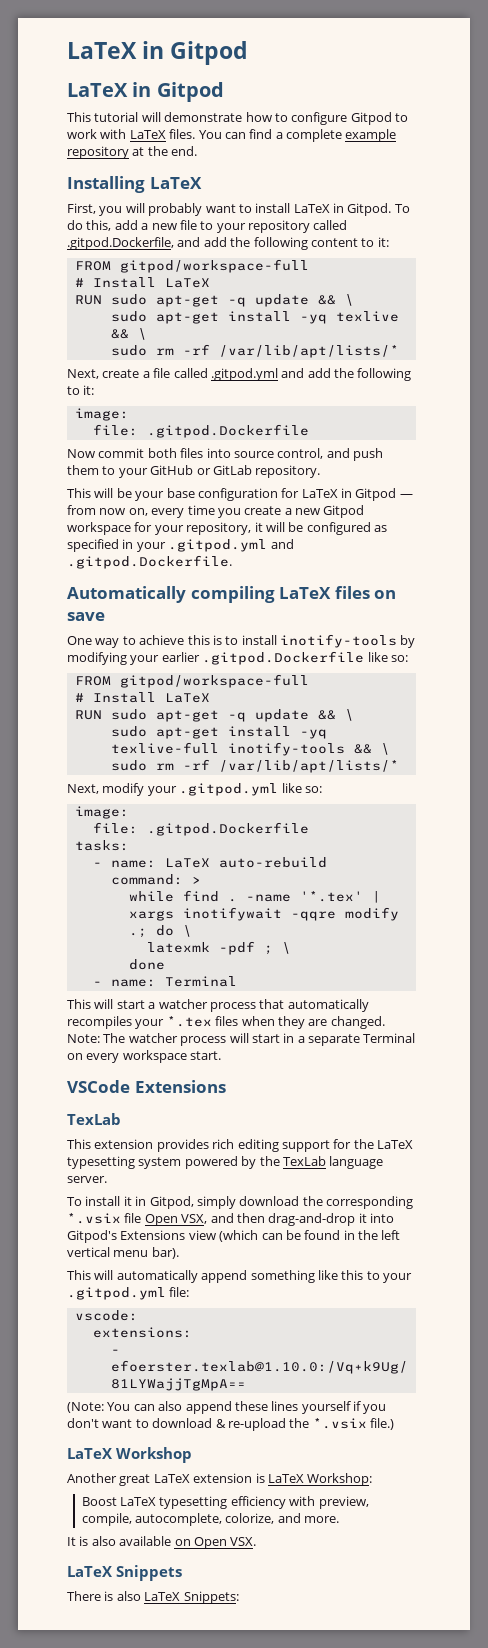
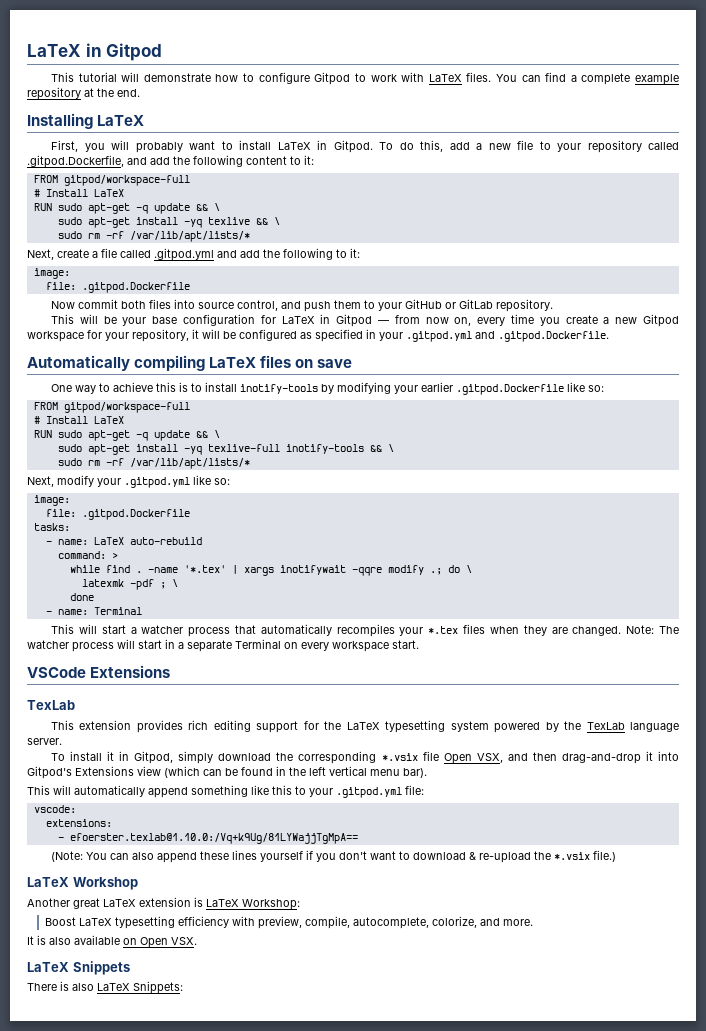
[67,41,249,65] [67,82,224,102] LaTeX in Gitpod // LaTeX in Gitpod -> [27,43,163,61] LaTeX in Gitpod

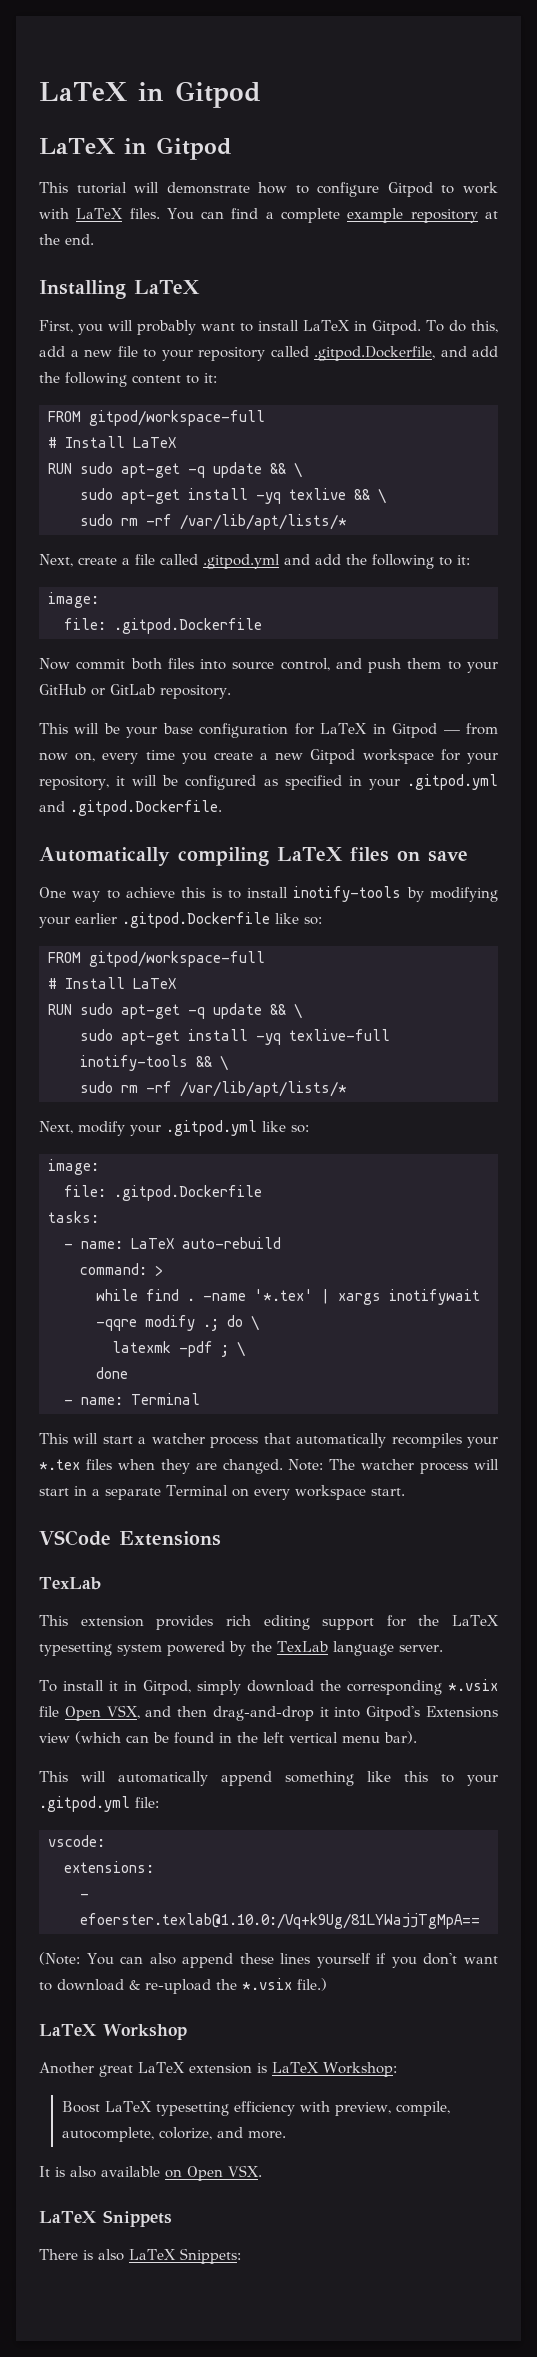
[27,43,163,61] LaTeX in Gitpod -> [39,81,261,108] [39,137,232,160] LaTeX in Gitpod // LaTeX in Gitpod

